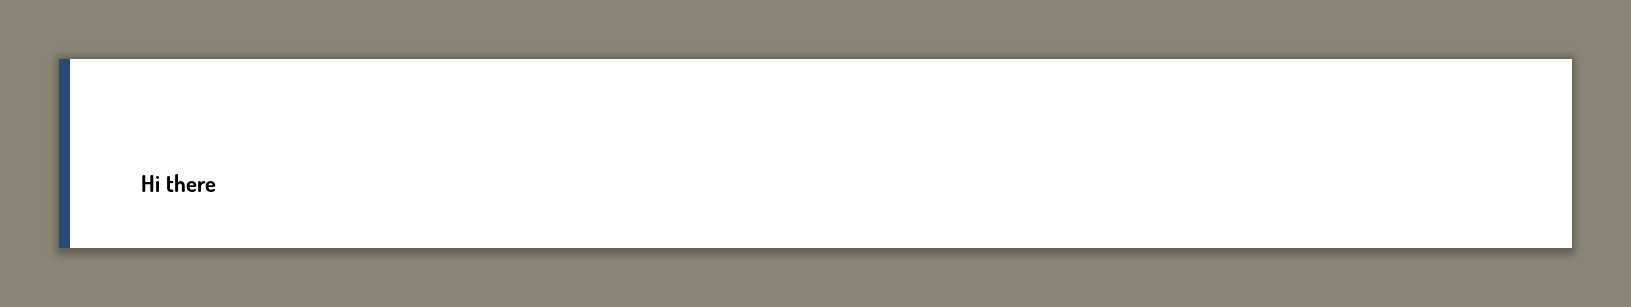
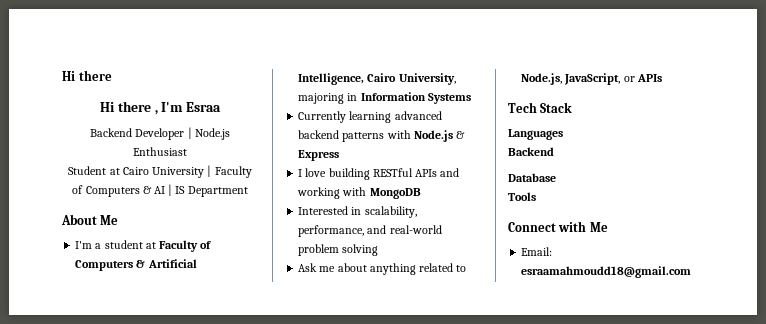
[141,174,217,192] Hi there -> [62,70,112,81] [99,101,222,115] [90,127,230,140] [133,147,187,156] [68,165,252,178] [72,184,248,197] [61,214,119,225] [75,240,212,252] [75,259,197,271] [298,73,456,85] [298,92,471,104] [298,111,442,123] [298,130,466,142] [298,150,340,161] [298,168,460,180] [297,187,421,199] [298,206,417,218] [298,225,442,237] [298,244,379,256] [298,263,467,275] [521,73,662,85] [508,102,573,113] [508,129,563,140] [508,147,554,156] [508,173,556,182] [508,192,536,201] [508,221,608,232] [521,247,553,256] [521,266,692,278] Hi there // Hi there , I'm Esraa // Backend Developer | Node.js Enthusiast // Student at Cairo University | Faculty of Computers & AI | IS Department // About Me // I'm a student at Faculty of Computers & Artificial Intelligence, Cairo University, majoring in Information Systems // Currently learning advanced backend patterns with Node.js & Express // I love building RESTful APIs and working with MongoDB // Interested in scalability, performance, and real-world problem solving // Ask me about anything related to Node.js, JavaScript, or APIs // Tech Stack // Languages // Backend // Database // Tools // Connect with Me // Email: esraamahmoudd18@gmail.com

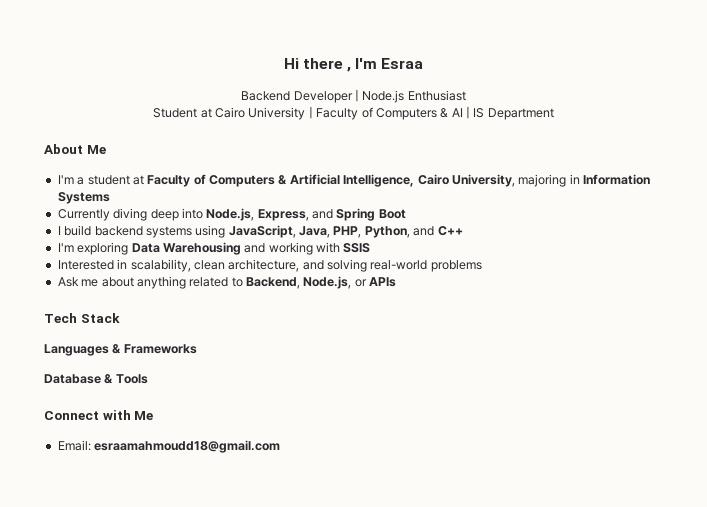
[62,70,112,81] [99,101,151,112] Hi there // Hi there -> [283,58,343,69] Hi there
[349,111,442,123] [298,130,466,142] [298,150,340,161] [298,168,438,180] learning advanced backend patterns with Node.js & Express // I love building RESTful APIs -> [113,208,406,221] [57,225,463,238] [57,242,241,255] diving deep into Node.js, Express, and Spring Boot // I build backend systems using JavaScript, Java, PHP, Python, and C++ // I'm exploring Data Warehousing
[369,188,421,199] MongoDB -> [343,243,371,253] SSIS
[298,225,442,237] [298,244,379,256] performance, and real-world problem solving -> [193,259,482,272] clean architecture, and solving real-world problems
[521,73,621,85] Node.js, JavaScript, -> [246,276,352,289] Backend, Node.js,
[508,147,554,156] // Backend -> [112,344,197,354] & Frameworks
(556, 177) // -> [104,374,114,384] &

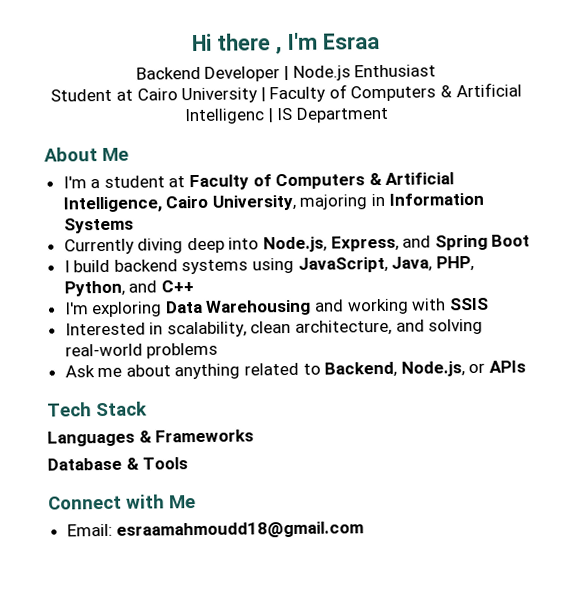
[451,108,463,117] AI -> [455,82,522,98] [184,108,266,125] Artificial Intelligenc

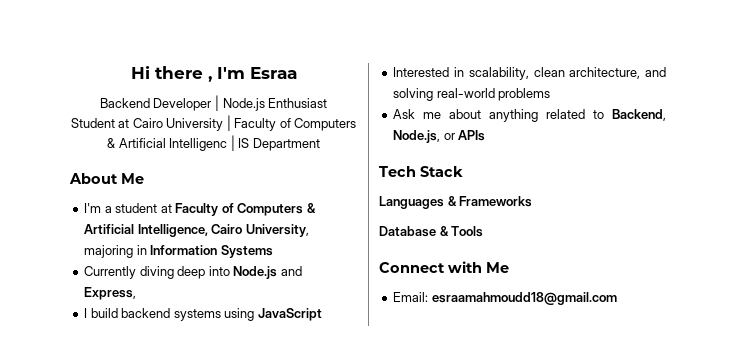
[263,236,328,253] Node.js, -> [233,266,302,279] Node.js and
[402,234,531,251] and Spring Boot -> (137, 293) none
[297,255,474,273] [63,280,194,297] [63,297,489,318] JavaScript, Java, PHP, Python, and C++ // I'm exploring Data Warehousing and working with SSIS -> [257,308,322,321] JavaScript

